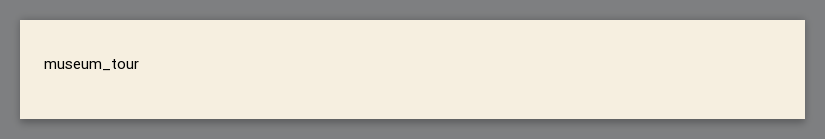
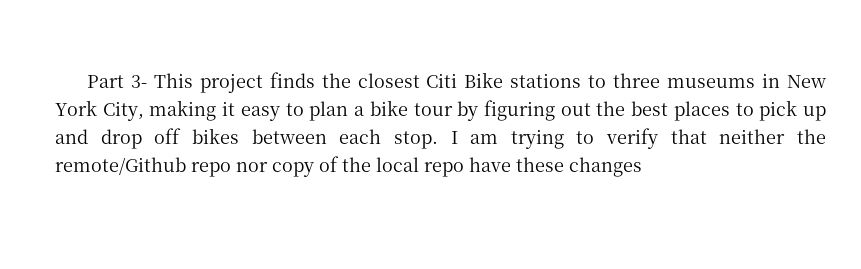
[44,59,139,71] museum_tour -> [86,72,826,93] [55,100,826,121] [55,128,826,149] [55,156,642,177] Part 3- This project finds the closest Citi Bike stations to three museums in New York City, making it easy to plan a bike tour by figuring out the best places to pick up and drop off bikes between each stop. I am trying to verify that neither the remote/Github repo nor copy of the local repo have these changes

